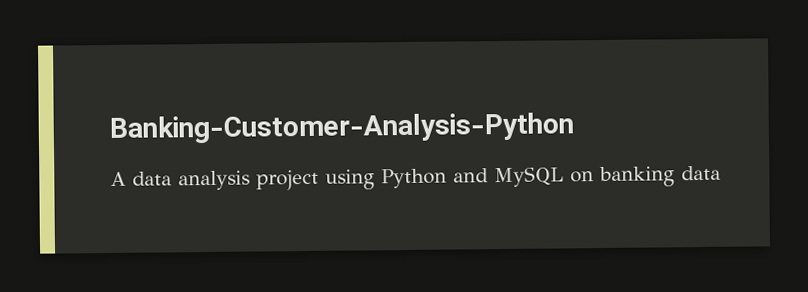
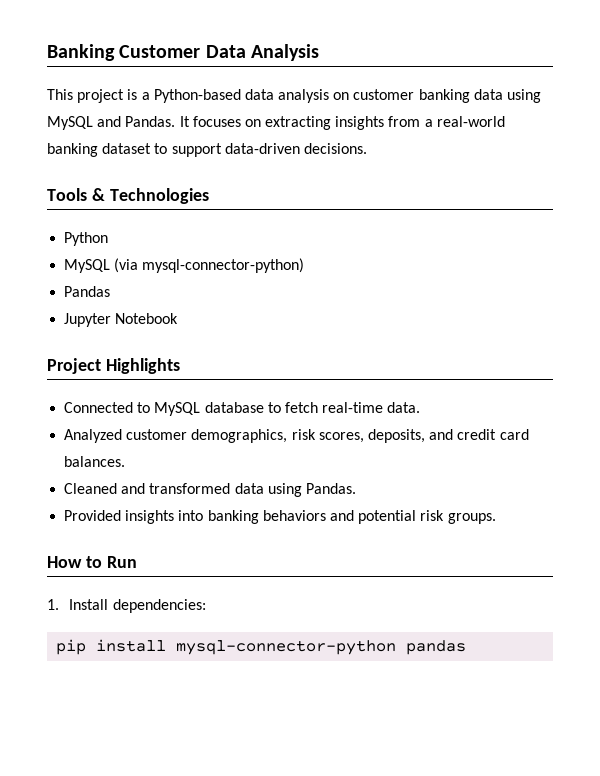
[109,112,574,144] [110,165,721,191] Banking-Customer-Analysis-Python // A data analysis project using Python and MySQL on banking data -> [47,44,319,61] [47,89,542,103] [47,116,505,130] [47,143,367,157] [47,188,209,204] [64,232,109,246] [64,258,305,273] [64,286,111,297] [64,313,179,327] [47,358,180,374] [64,402,421,416] [64,429,529,443] [64,456,126,467] [64,483,356,497] [64,510,496,524] [47,556,137,568] [47,599,206,613] [56,639,467,655] Banking Customer Data Analysis // This project is a Python-based data analysis on customer banking data using MySQL and Pandas. It focuses on extracting insights from a real-world banking dataset to support data-driven decisions. // Tools & Technologies // Python // MySQL (via mysql-connector-python) // Pandas // Jupyter Notebook // Project Highlights // Connected to MySQL database to fetch real-time data. // Analyzed customer demographics, risk scores, deposits, and credit card balances. // Cleaned and transformed data using Pandas. // Provided insights into banking behaviors and potential risk groups. // How to Run // 1. Install dependencies: // pip install mysql-connector-python pandas

